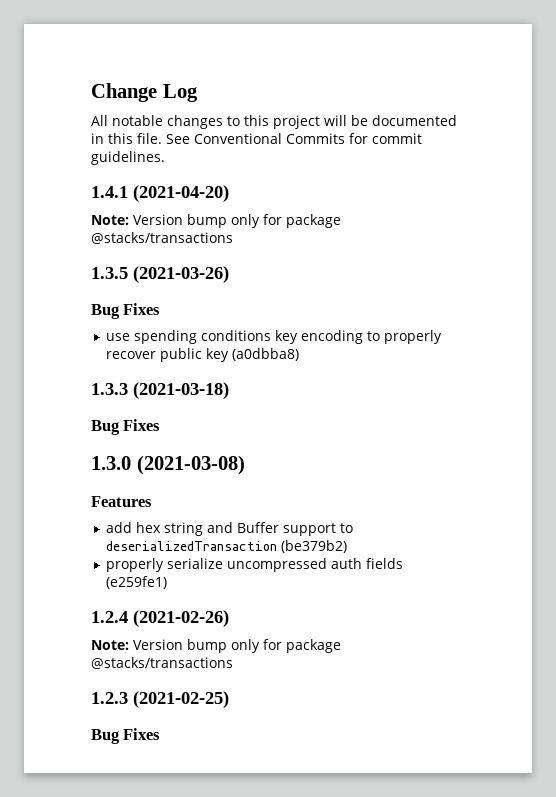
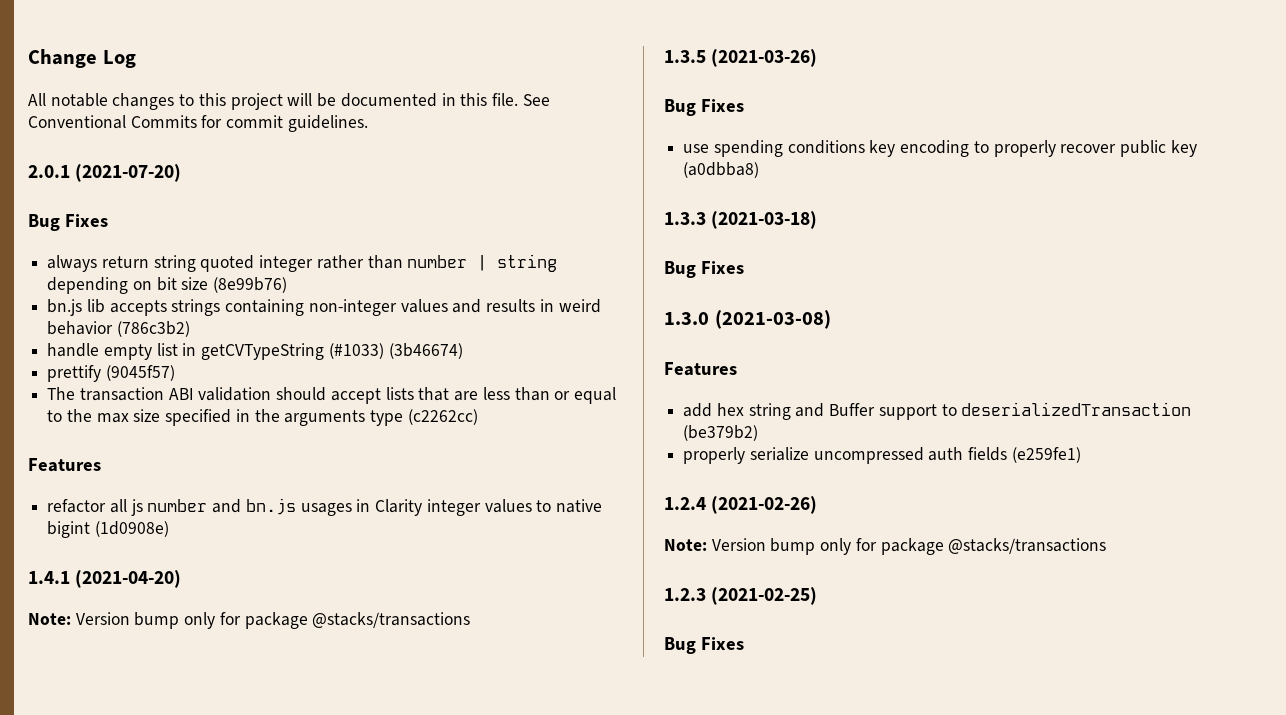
(165, 158) none -> [28,164,182,182] [28,214,108,231] [47,254,558,272] [47,277,288,294] [47,299,601,316] [47,321,190,337] [47,343,463,360] [47,365,175,382] [47,387,616,404] [47,409,478,426] [28,458,101,472] [47,498,602,516] [47,521,169,538] // 2.0.1 (2021-07-20) // Bug Fixes // always return string quoted integer rather than number | string depending on bit size (8e99b76) // bn.js lib accepts strings containing non-integer values and results in weird behavior (786c3b2) // handle empty list in getCVTypeString (#1033) (3b46674) // prettify (9045f57) // The transaction ABI validation should accept lists that are less than or equal to the max size specified in the arguments type (c2262cc) // Features // refactor all js number and bn.js usages in Clarity integer values to native bigint (1d0908e)

